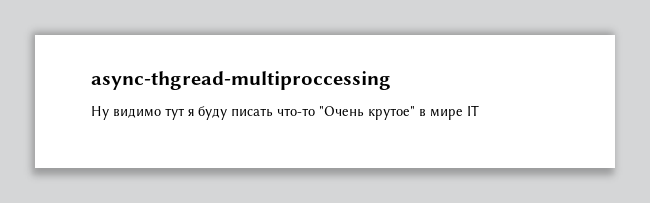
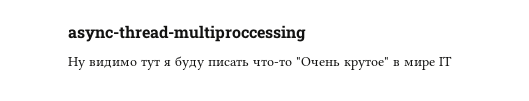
[91,71,391,90] async-thgread-multiproccessing -> [68,25,306,42] async-thread-multiproccessing

